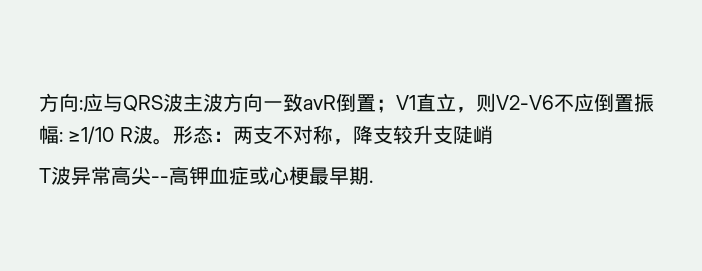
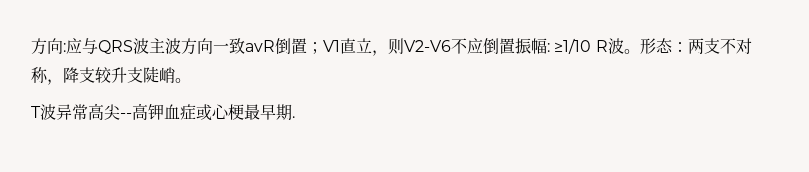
(493, 134) none -> [175,78,191,83] 。

